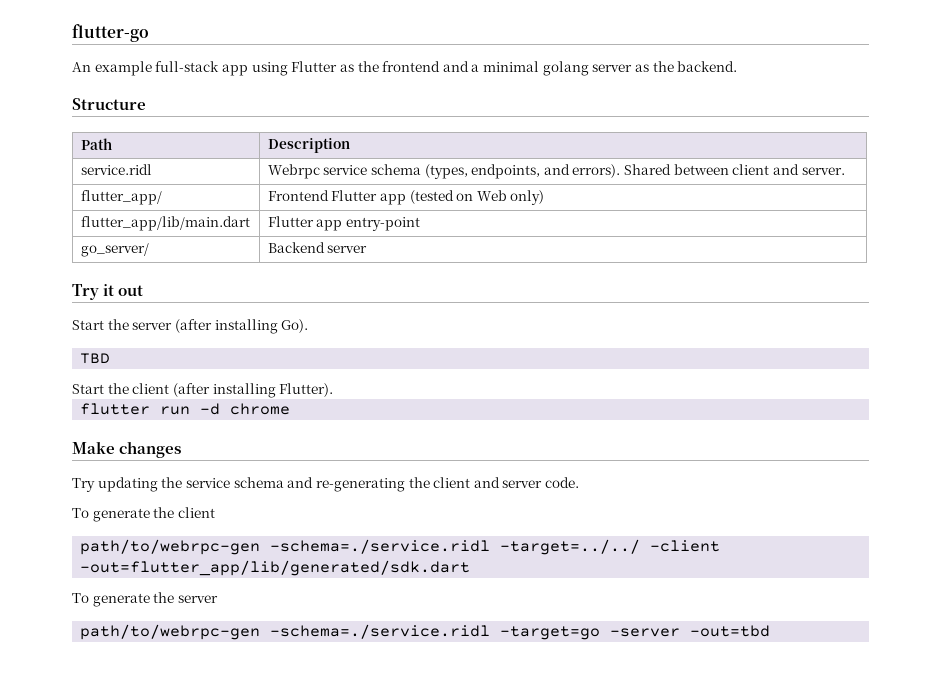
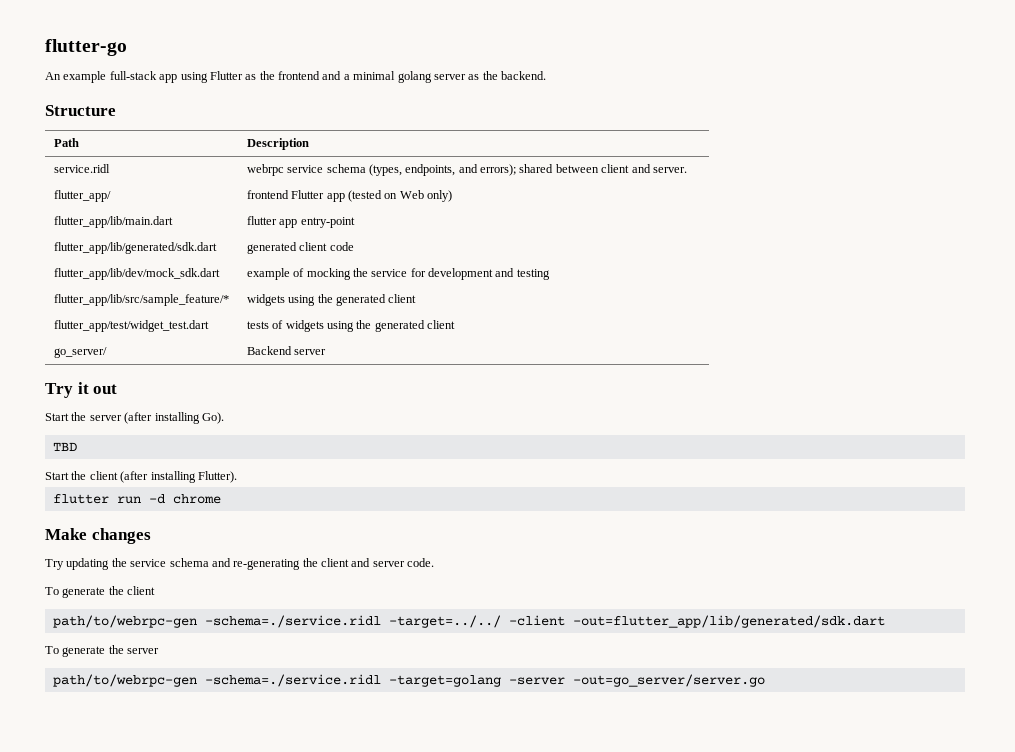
[267,164,320,179] Webrpc -> [246,164,284,176] webrpc
[572,164,672,178] errors). Shared -> [480,164,554,176] errors); shared
[267,190,329,201] Frontend -> [246,190,289,199] frontend
[267,216,314,227] Flutter -> [246,216,277,225] flutter
(420, 224) none -> [53,242,217,254] [246,242,354,254] [53,268,220,280] [246,268,550,280] [53,294,229,306] [246,294,417,306] [53,320,209,332] [246,320,456,332] // flutter_app/lib/generated/sdk.dart | generated client code // flutter_app/lib/dev/mock_sdk.dart | example of mocking the service for development and testing // flutter_app/lib/src/sample_feature/* | widgets using the generated client // flutter_app/test/widget_test.dart | tests of widgets using the generated client
[500,625,771,640] -target=go -server -out=tbd -> [388,674,765,687] -target=golang -server -out=go_server/server.go

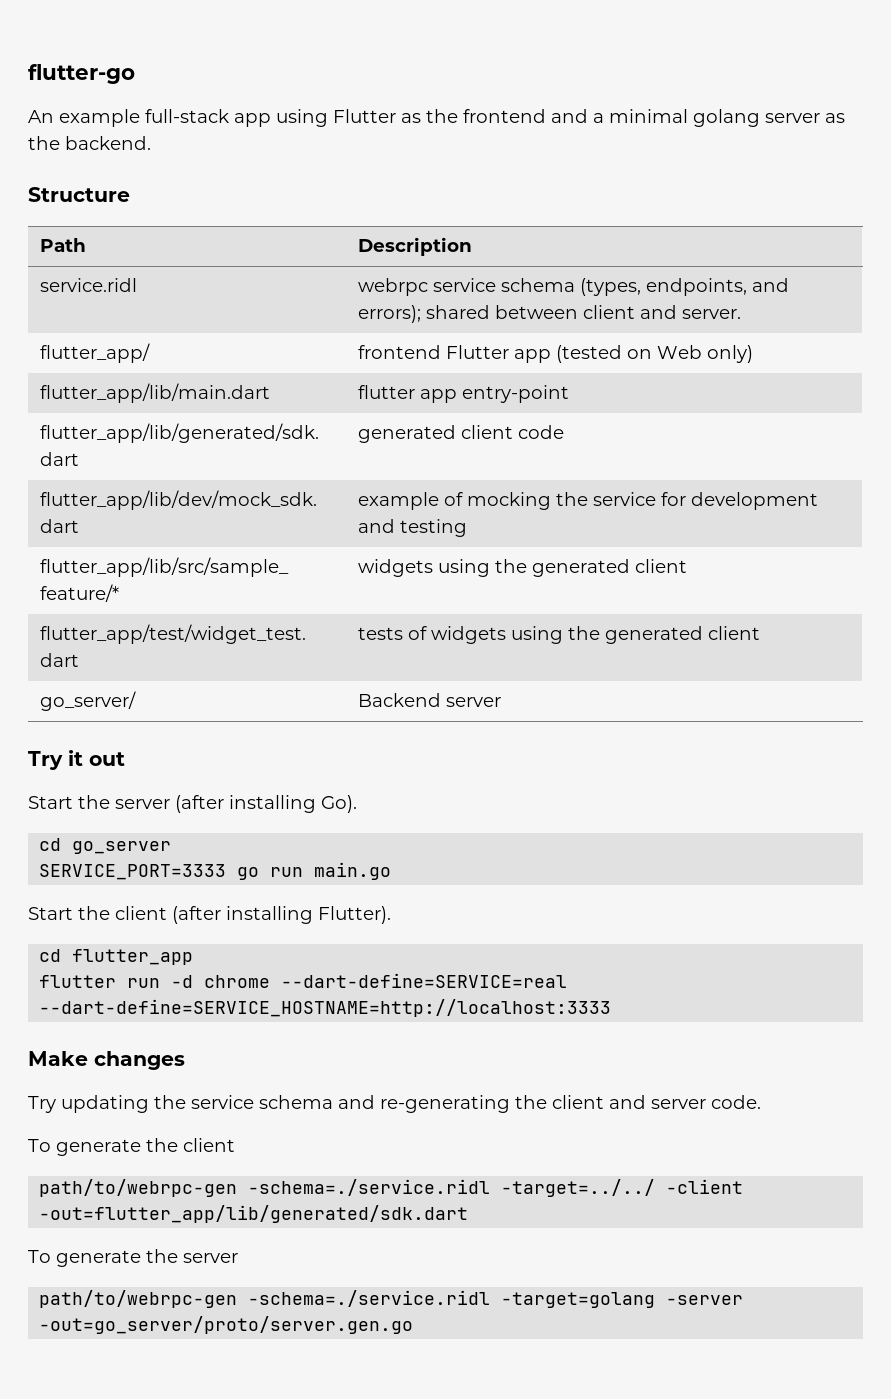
[52,442,77,451] TBD -> [39,838,172,854] [39,862,392,880] cd go_server // SERVICE_PORT=3333 go run main.go
(237, 477) none -> [39,949,194,965] // cd flutter_app
(221, 499) none -> [281,973,568,988] [39,999,612,1017] --dart-define=SERVICE=real --dart-define=SERVICE_HOSTNAME=http://localhost:3333
[572,674,765,687] -out=go_server/server.go -> [39,1316,414,1334] -out=go_server/proto/server.gen.go

